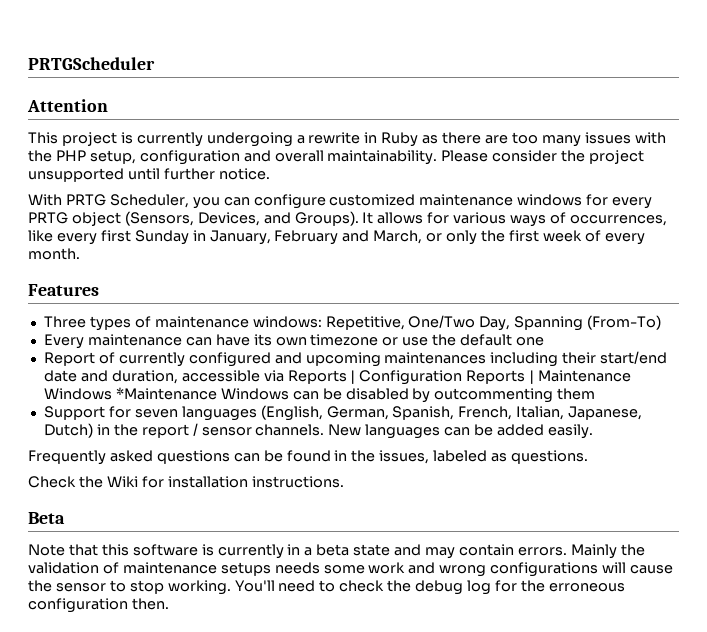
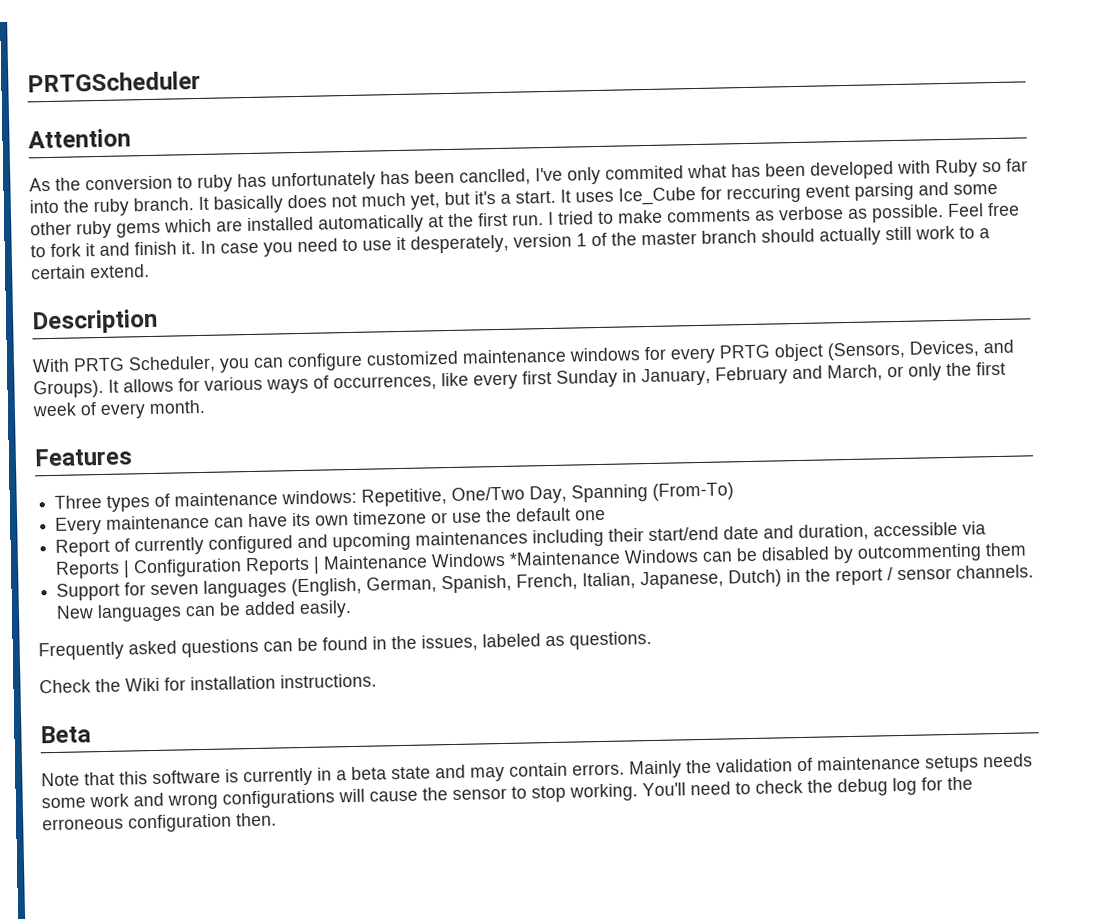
[28,132,666,147] [28,150,645,165] [28,168,270,182] This project is currently undergoing a rewrite in Ruby as there are too many issues with the PHP setup, configuration and overall maintainability. Please consider the project unsupported until further notice. -> [29,158,1028,193] [29,181,998,217] [30,202,1020,239] [30,225,990,258] [31,263,150,280] [31,308,158,335] As the conversion to ruby has unfortunately has been canclled, I've only commited what has been developed with Ruby so far into the ruby branch. It basically does not much yet, but it's a start. It uses Ice_Cube for reccuring event parsing and some other ruby gems which are installed automatically at the first run. I tried to make comments as verbose as possible. Feel free to fork it and finish it. In case you need to use it desperately, version 1 of the master branch should actually still work to a certain extend. // Description

